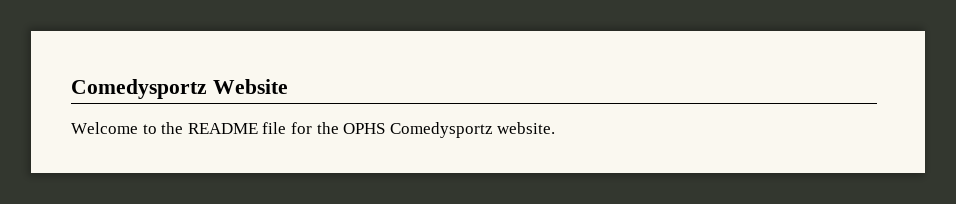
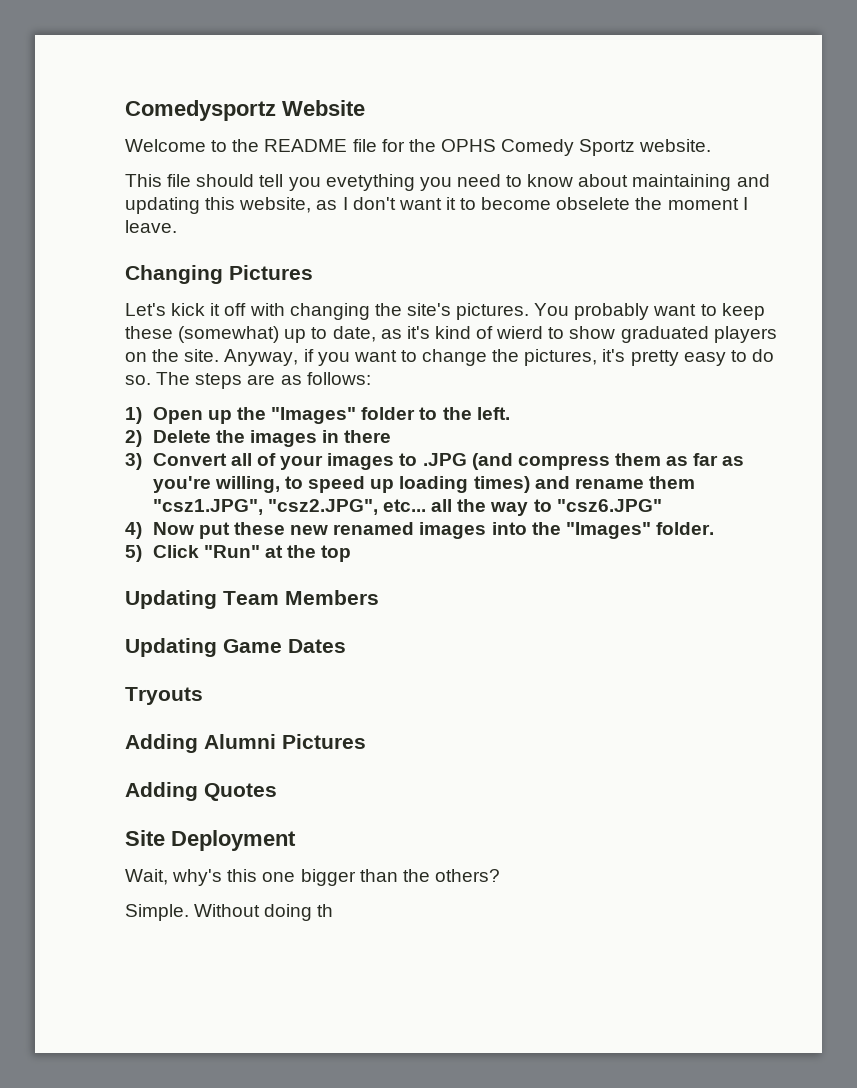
[389,122,493,138] Comedysportz -> [501,139,636,156] Comedy Sportz
(556, 128) none -> [125,174,770,191] [125,197,748,214] [125,220,177,233] [125,265,313,284] [125,303,765,320] [125,326,777,343] [125,349,774,366] [125,372,371,389] [125,407,510,424] [125,430,392,447] [125,453,745,470] [152,476,695,493] [152,499,662,516] [125,522,714,539] [125,545,352,562] [125,590,379,609] [125,638,346,657] [125,687,203,705] [125,734,366,753] [125,782,277,801] [125,830,296,851] [125,869,500,886] [125,904,334,921] // This file should tell you evetything you need to know about maintaining and updating this website, as I don't want it to become obselete the moment I leave. // Changing Pictures // Let's kick it off with changing the site's pictures. You probably want to keep these (somewhat) up to date, as it's kind of wierd to show graduated players on the site. Anyway, if you want to change the pictures, it's pretty easy to do so. The steps are as follows: // 1) Open up the "Images" folder to the left. // 2) Delete the images in there // 3) Convert all of your images to .JPG (and compress them as far as you're willing, to speed up loading times) and rename them "csz1.JPG", "csz2.JPG", etc... all the way to "csz6.JPG" // 4) Now put these new renamed images into the "Images" folder. // 5) Click "Run" at the top // Updating Team Members // Updating Game Dates // Tryouts // Adding Alumni Pictures // Adding Quotes // Site Deployment // Wait, why's this one bigger than the others? // Simple. Without doing th

